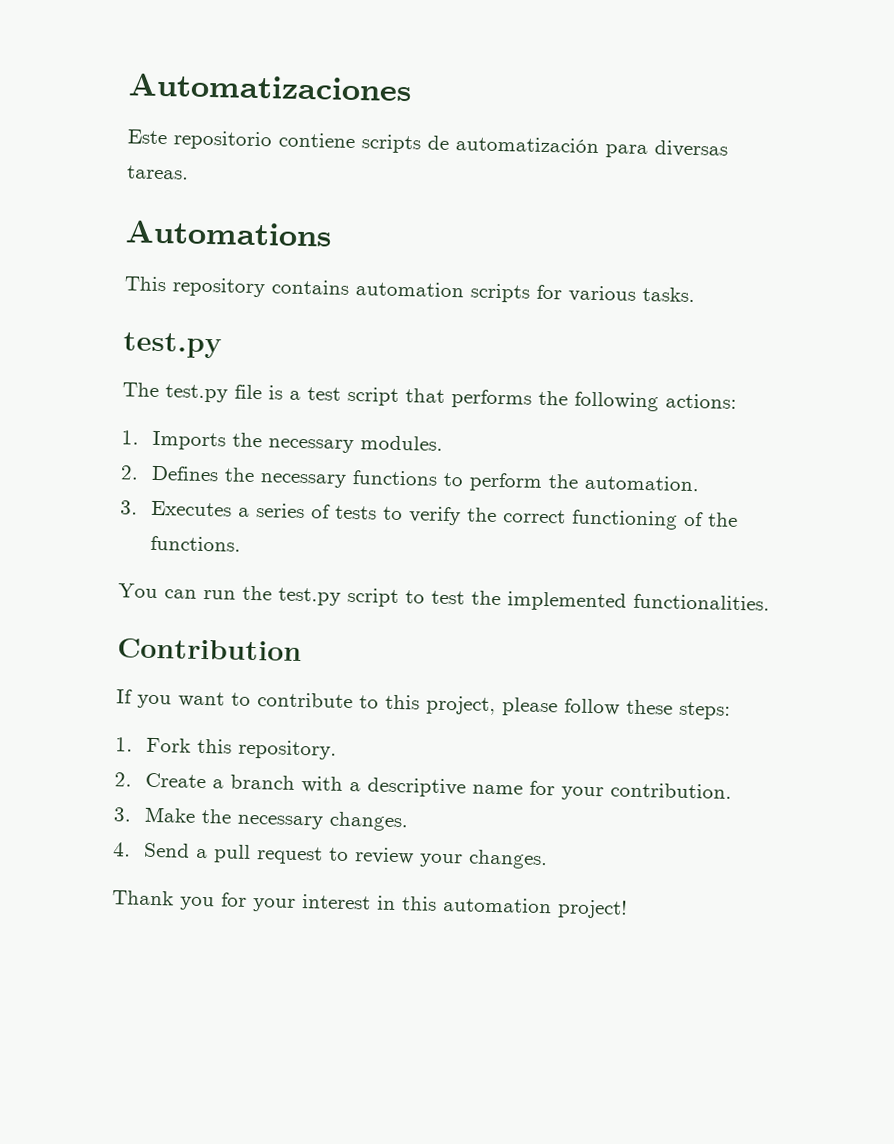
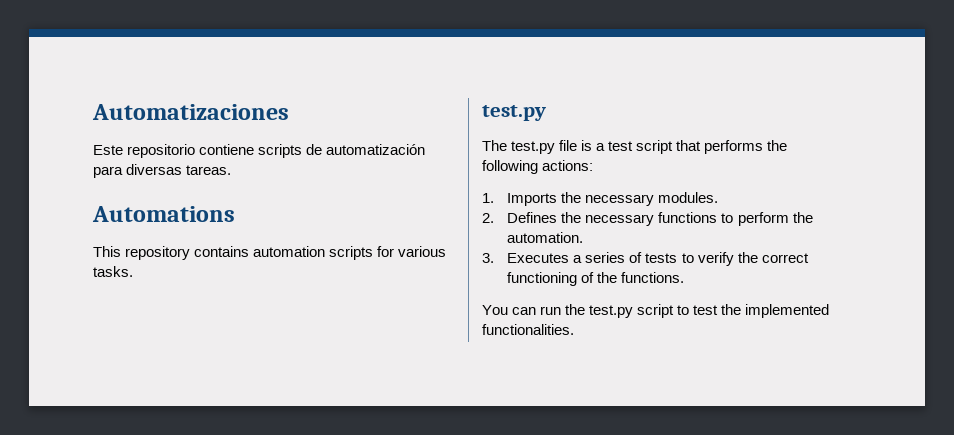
[117,638,302,662] [116,689,731,720] [115,737,337,760] [114,772,732,801] [113,806,409,832] [113,842,548,870] [112,890,628,919] // Contribution // If you want to contribute to this project, please follow these steps: // 1. Fork this repository. // 2. Create a branch with a descriptive name for your contribution. // 3. Make the necessary changes. // 4. Send a pull request to review your changes. // Thank you for your interest in this automation project! -> (574, 329) none

